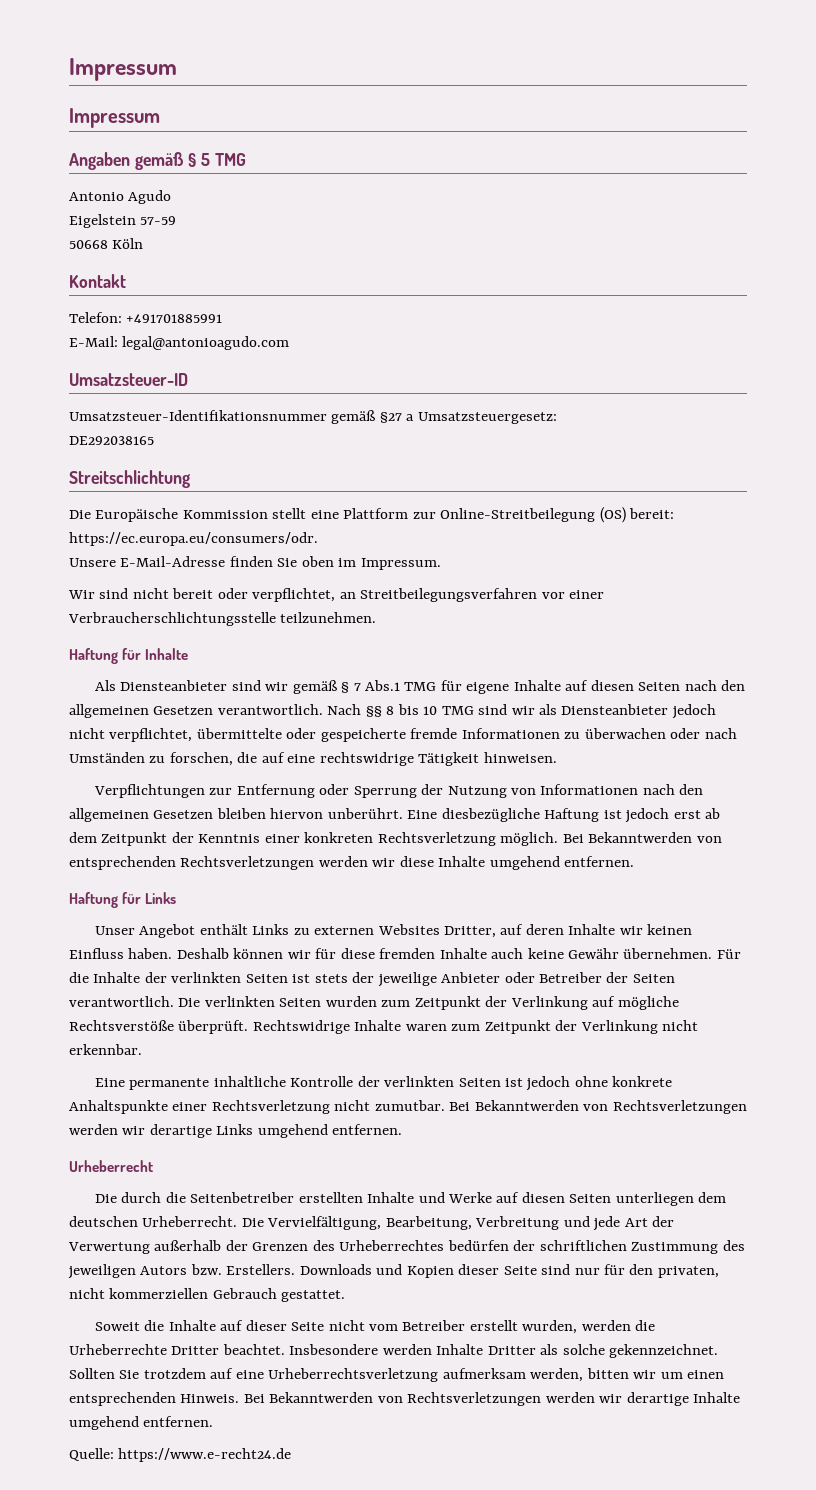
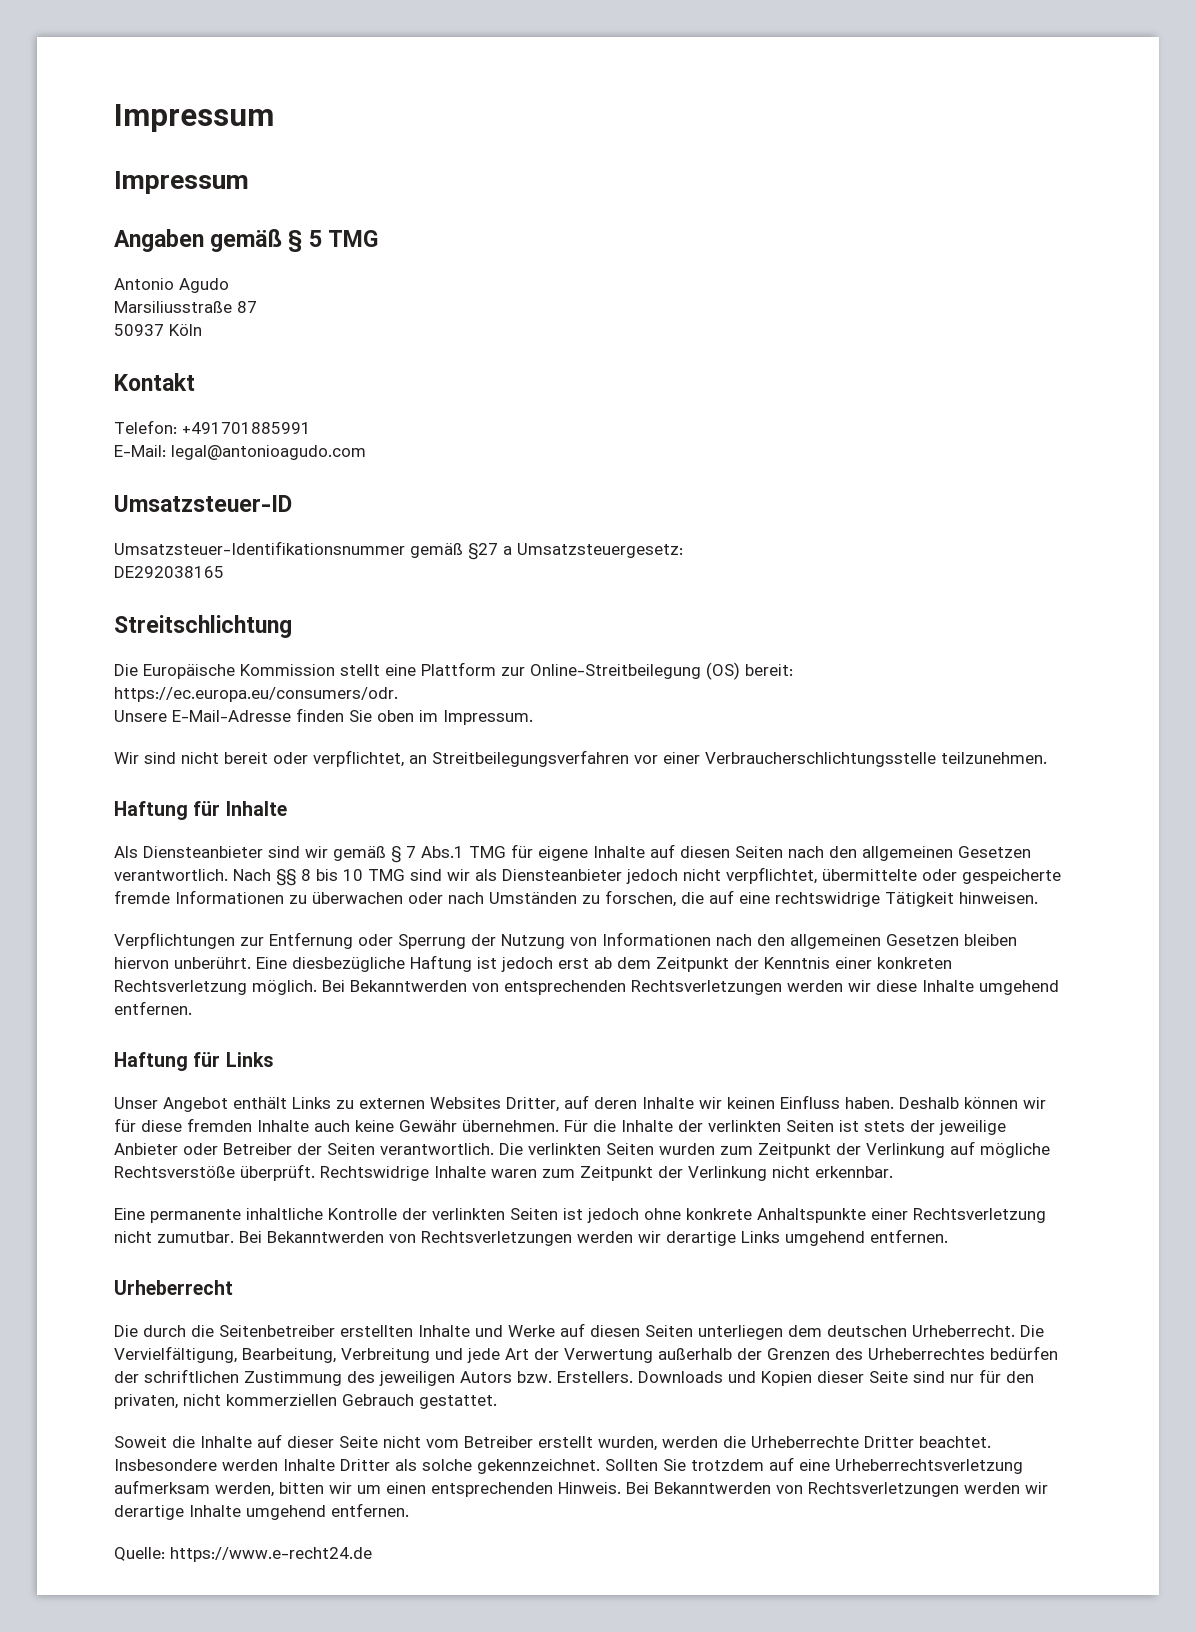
[69,214,177,228] [69,240,108,249] Eigelstein 57-59 // 50668 -> [114,301,257,313] [114,324,164,336] Marsiliusstraße 87 // 50937

